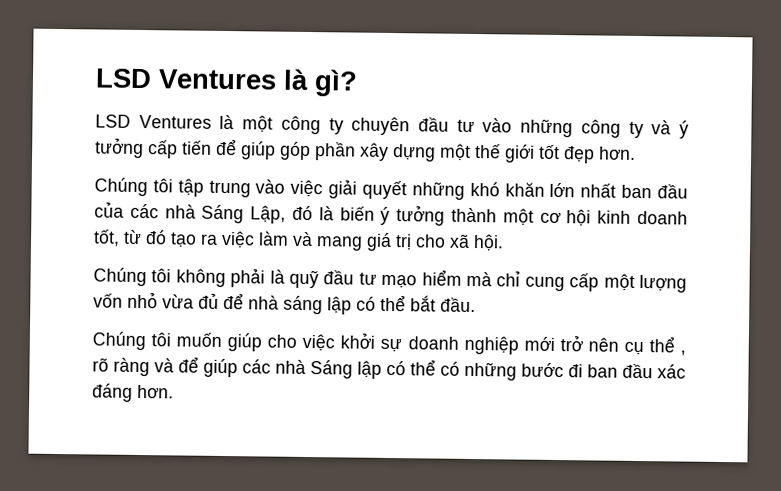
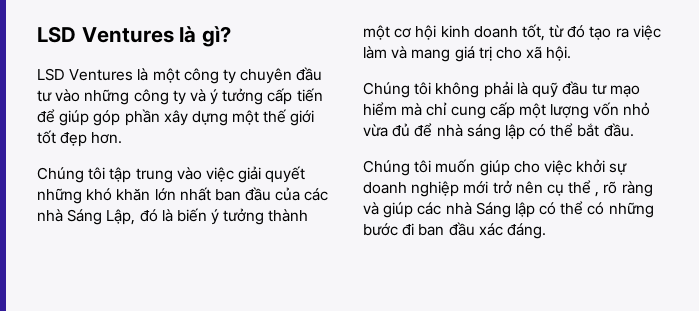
[178,356,199,373] để -> (379, 208) none
[92,383,174,402] đáng hơn. -> [506,223,546,239] đáng.

